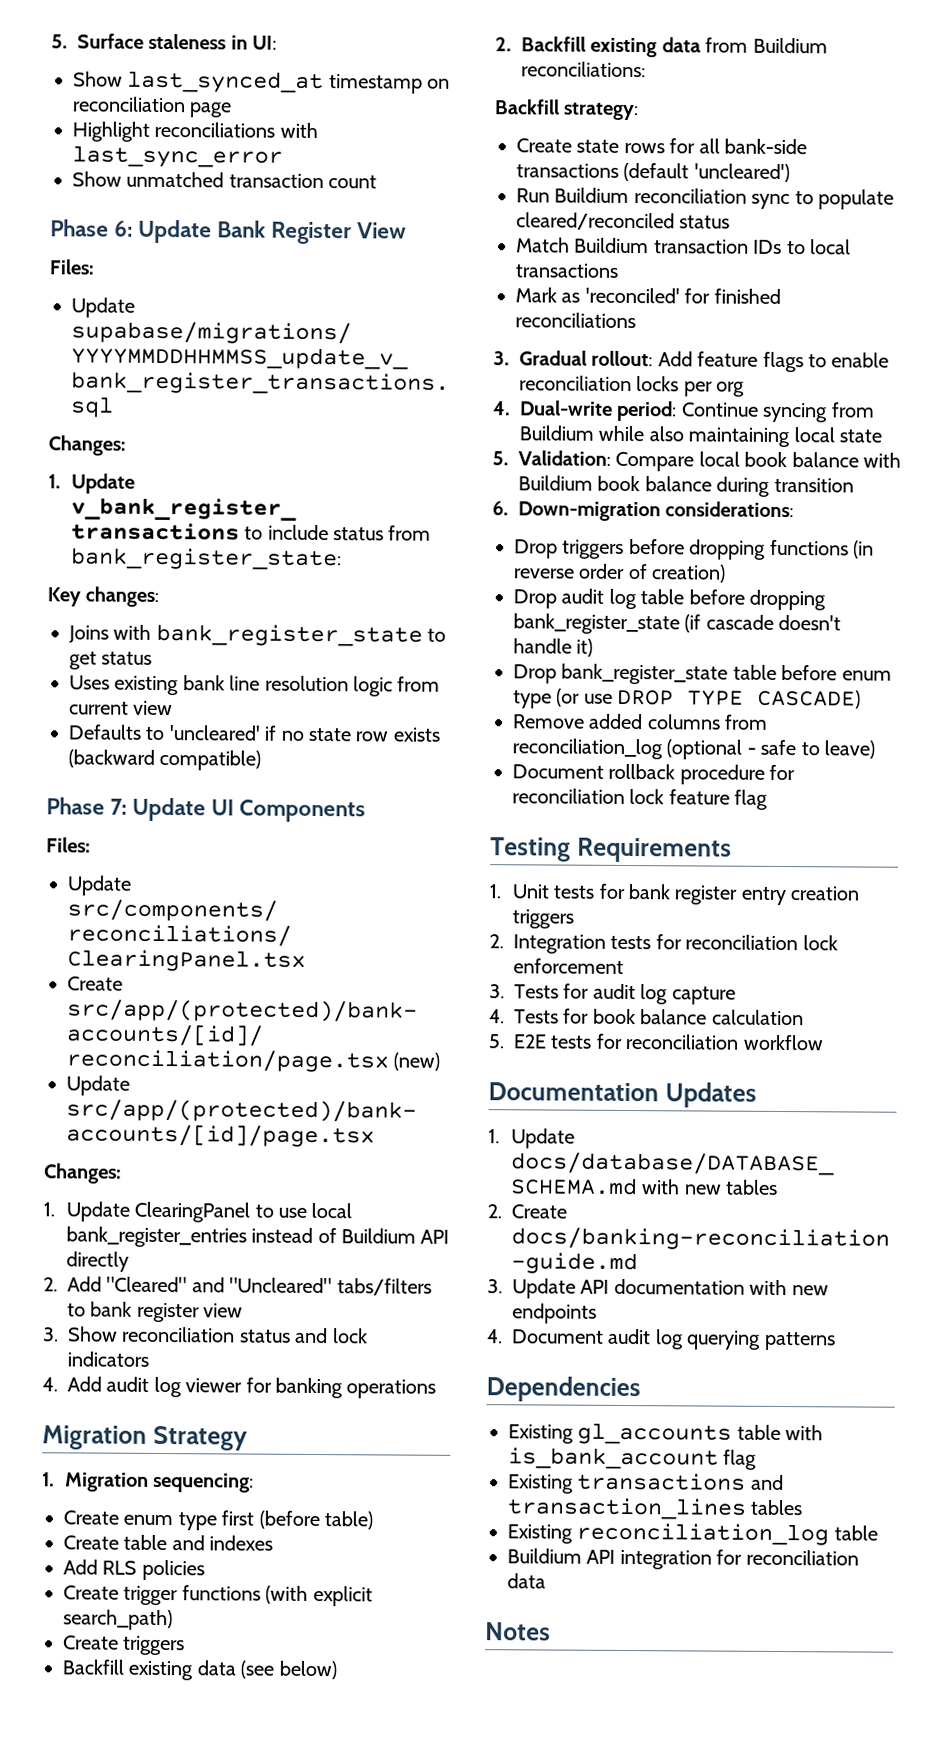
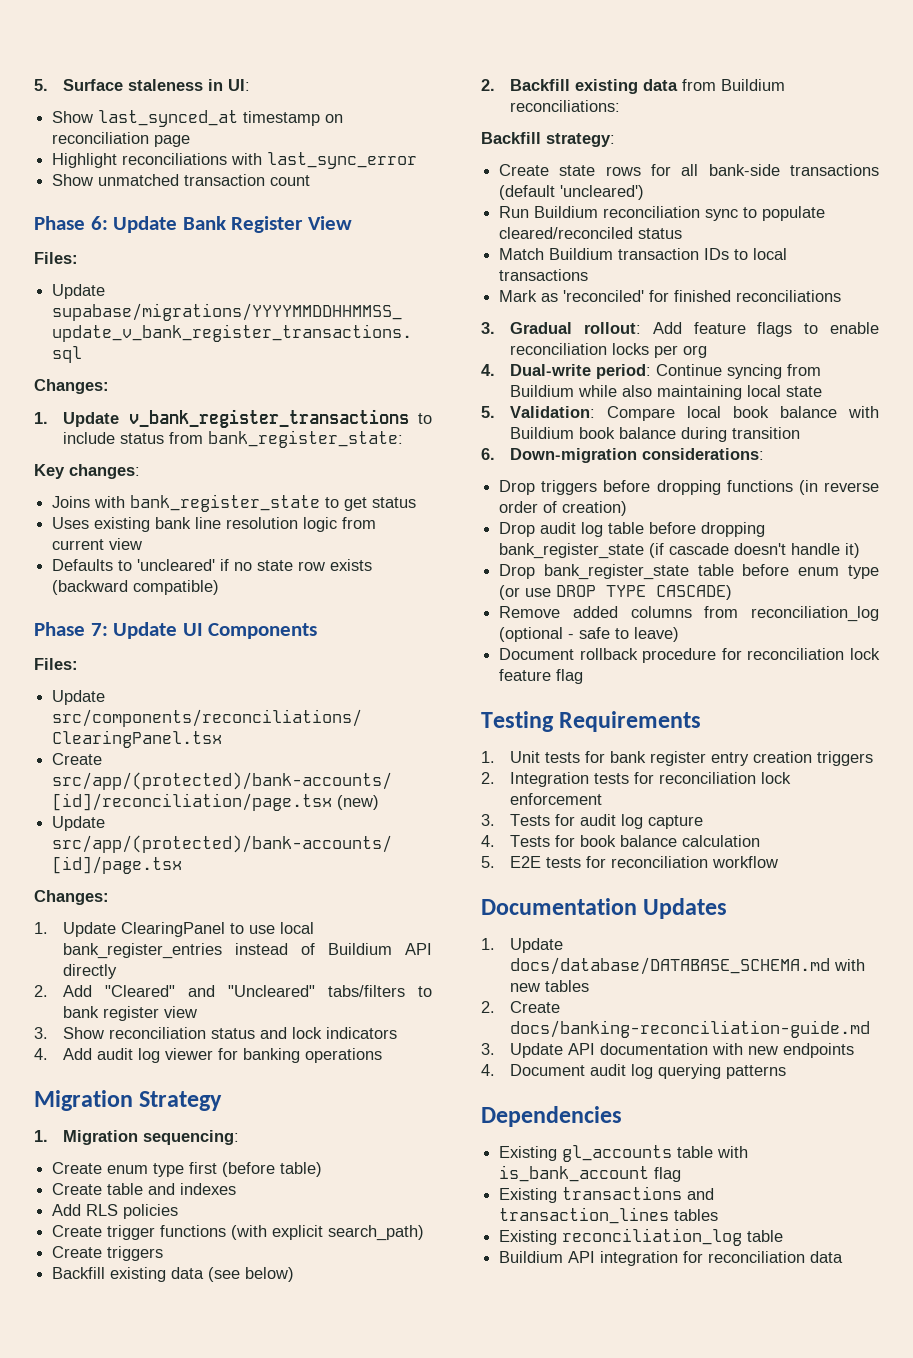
[485,1622,551,1641] // Notes -> (844, 1257) none

